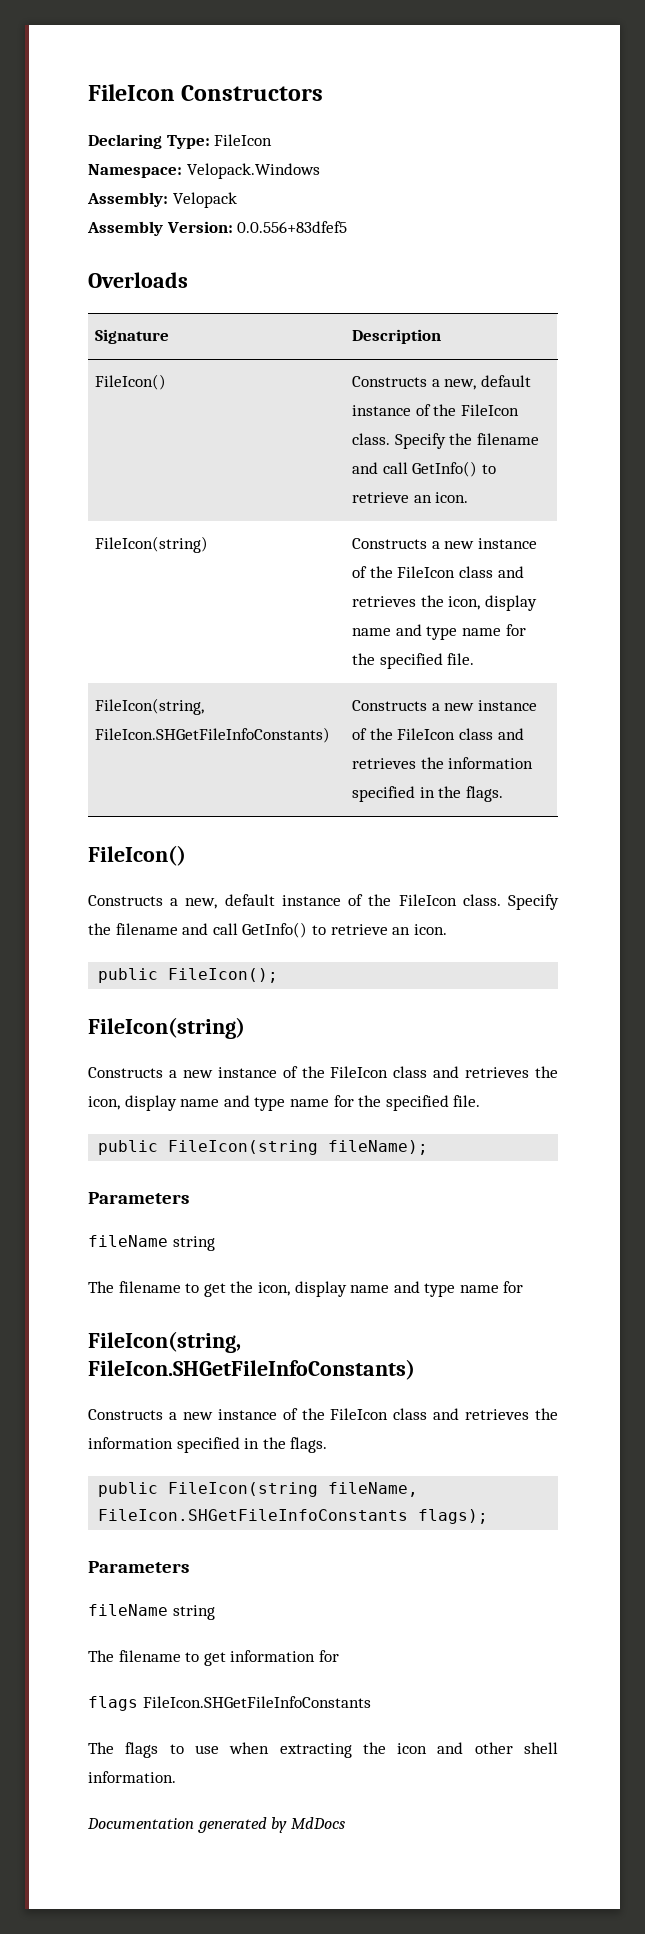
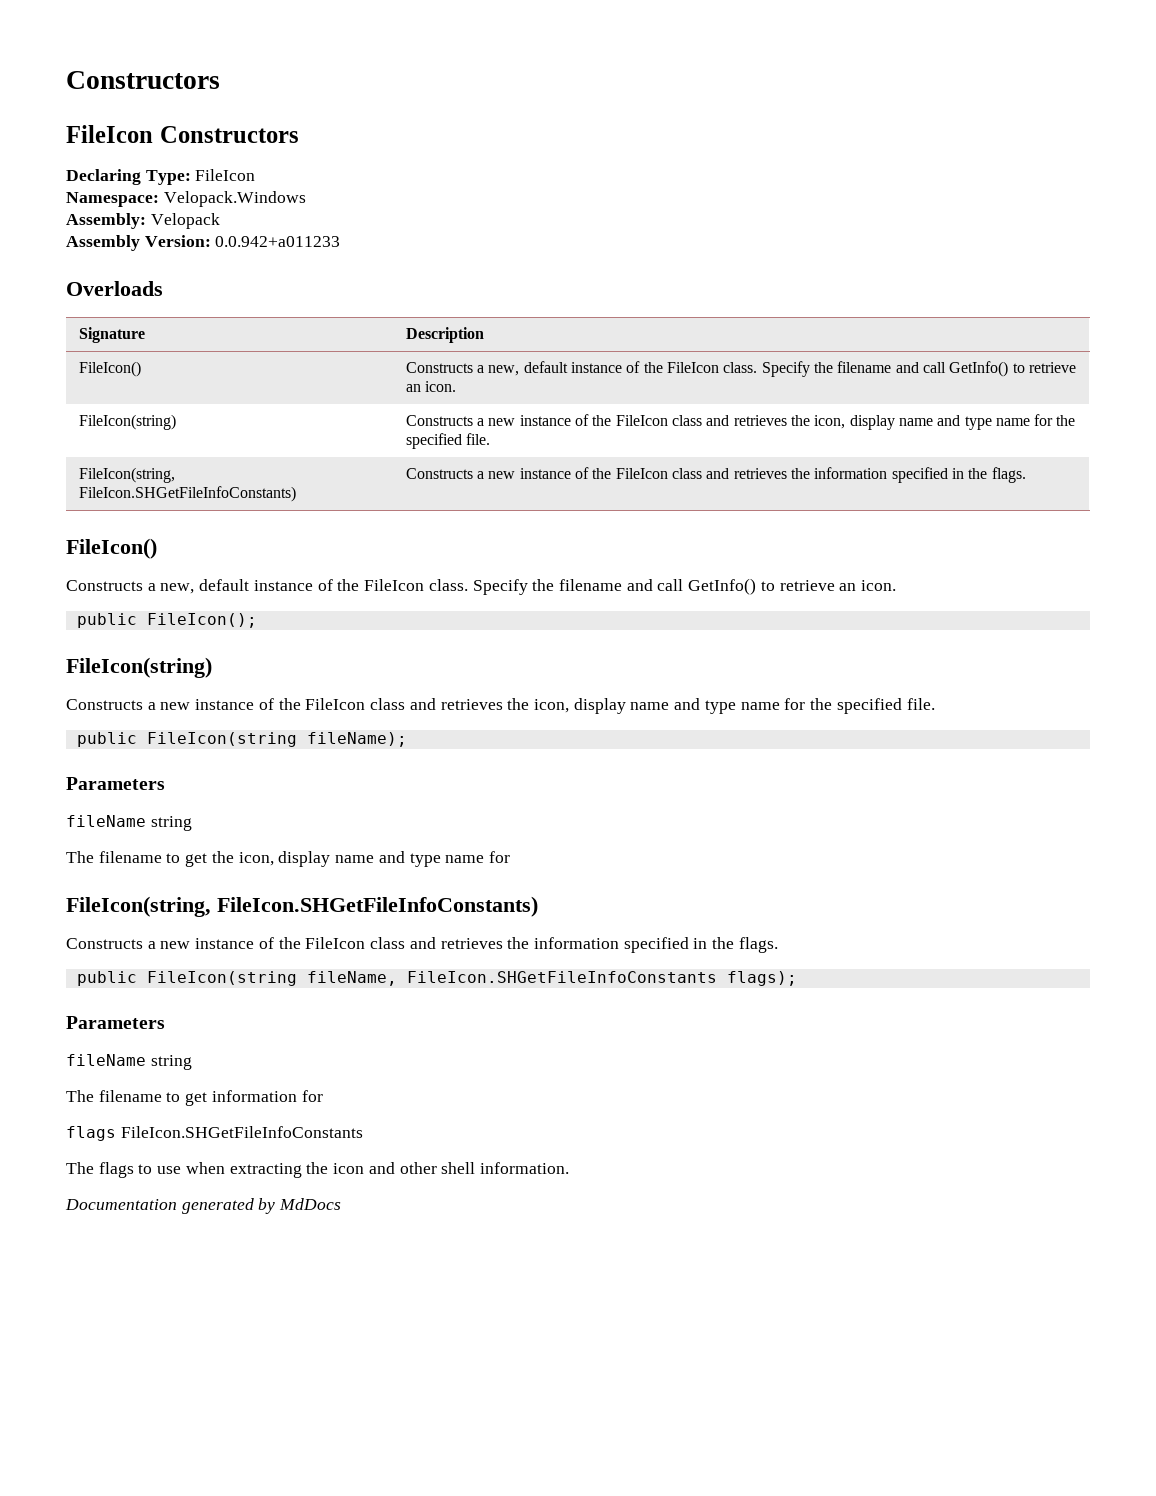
(88, 92) none -> [66,71,220,89] Constructors //
[237,221,348,233] 0.0.556+83dfef5 -> [215,236,341,247] 0.0.942+a011233

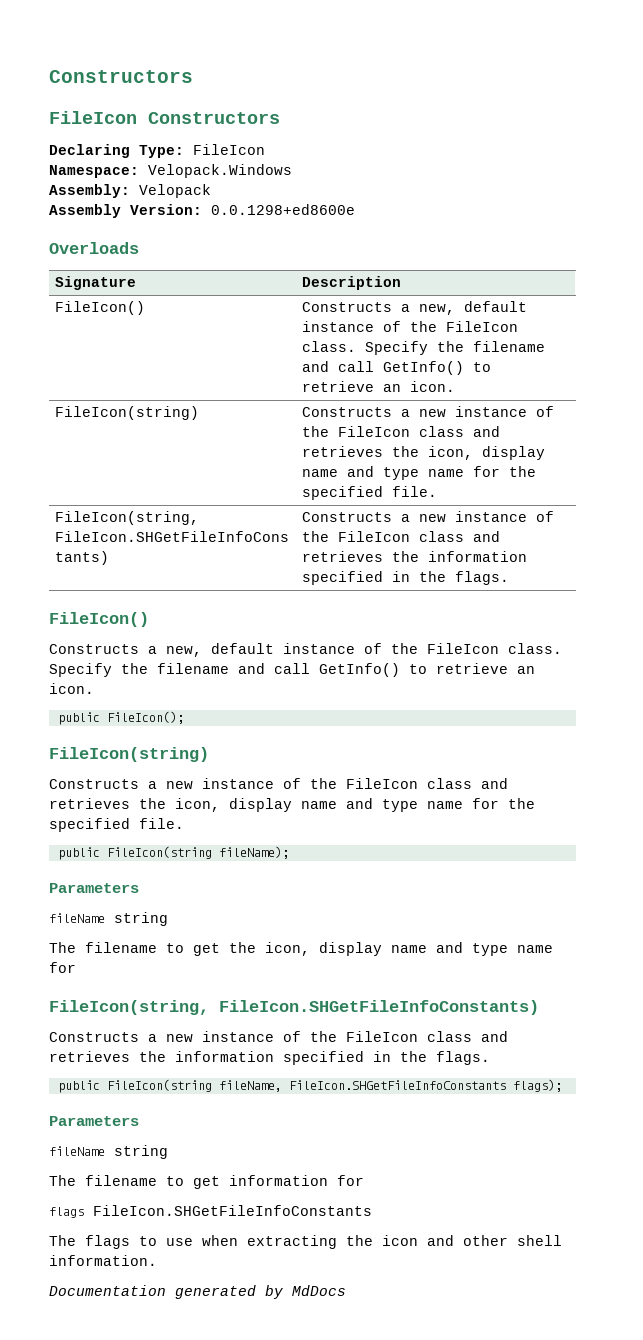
[215,236,341,247] 0.0.942+a011233 -> [211,204,355,215] 0.0.1298+ed8600e

